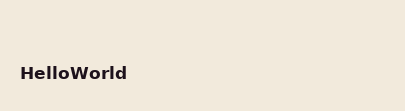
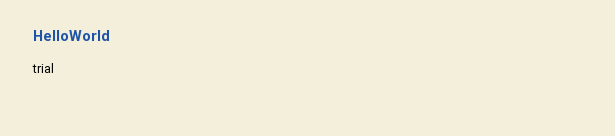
(127, 72) none -> [32,63,54,73] // trial

